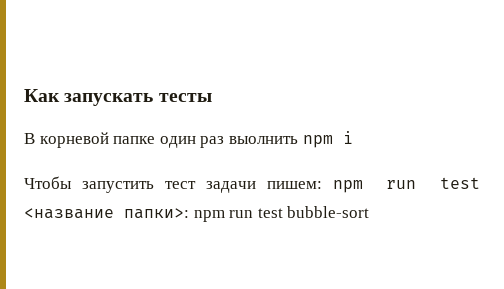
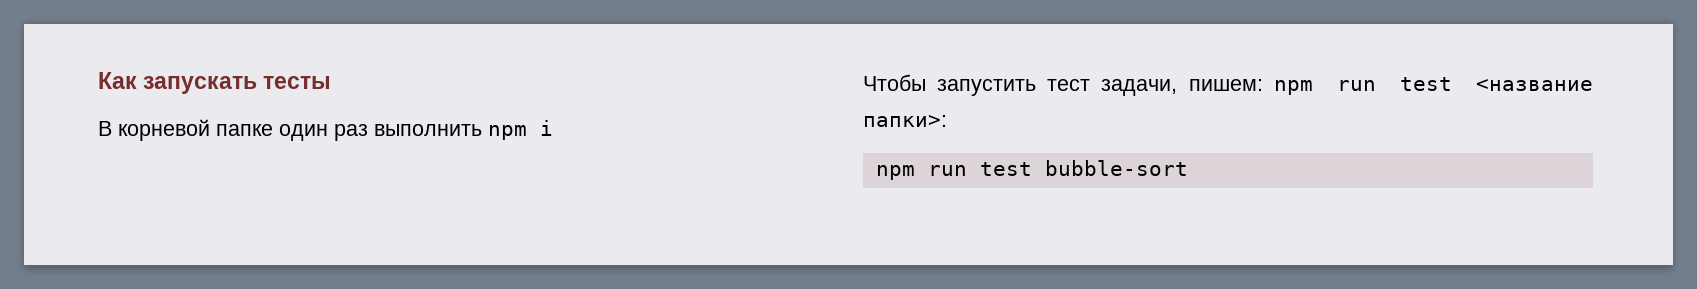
[228,136,298,144] выолнить -> [374,124,482,136] выполнить
[205,181,256,193] задачи -> [1101,79,1178,96] задачи,
(189, 213) none -> (947, 121) //

